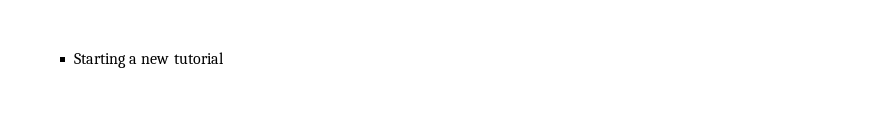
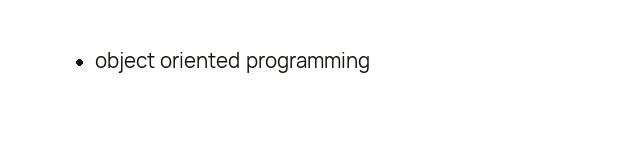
[74,52,224,68] Starting a new tutorial -> [94,52,370,73] object oriented programming

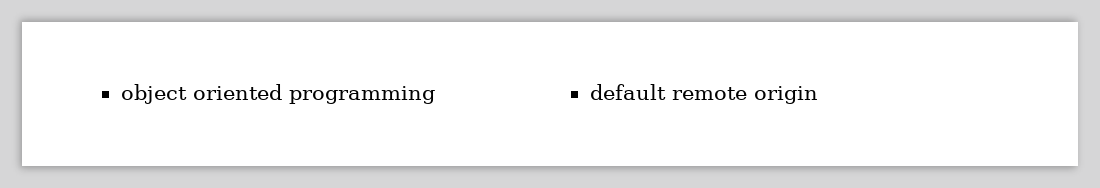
(370, 62) none -> [589,84,818,104] // default remote origin

